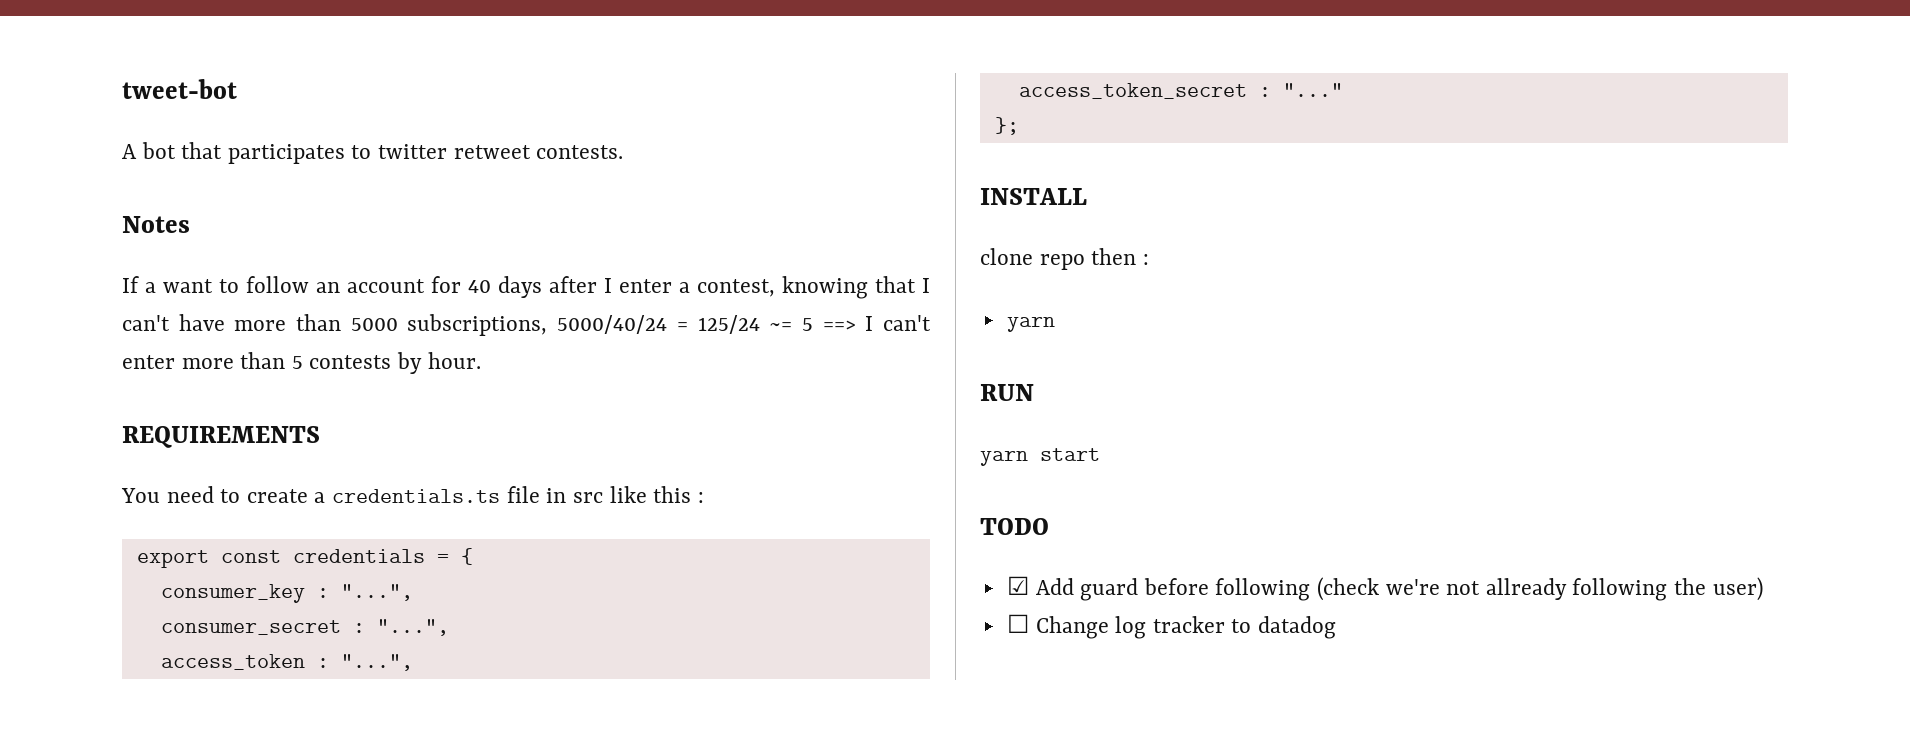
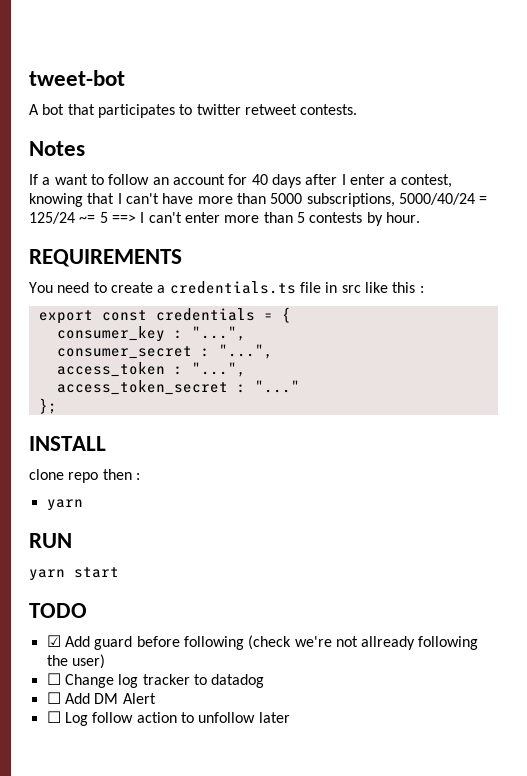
(1337, 627) none -> [46,692,156,704] [46,711,290,726] // ☐ Add DM Alert // ☐ Log follow action to unfollow later

